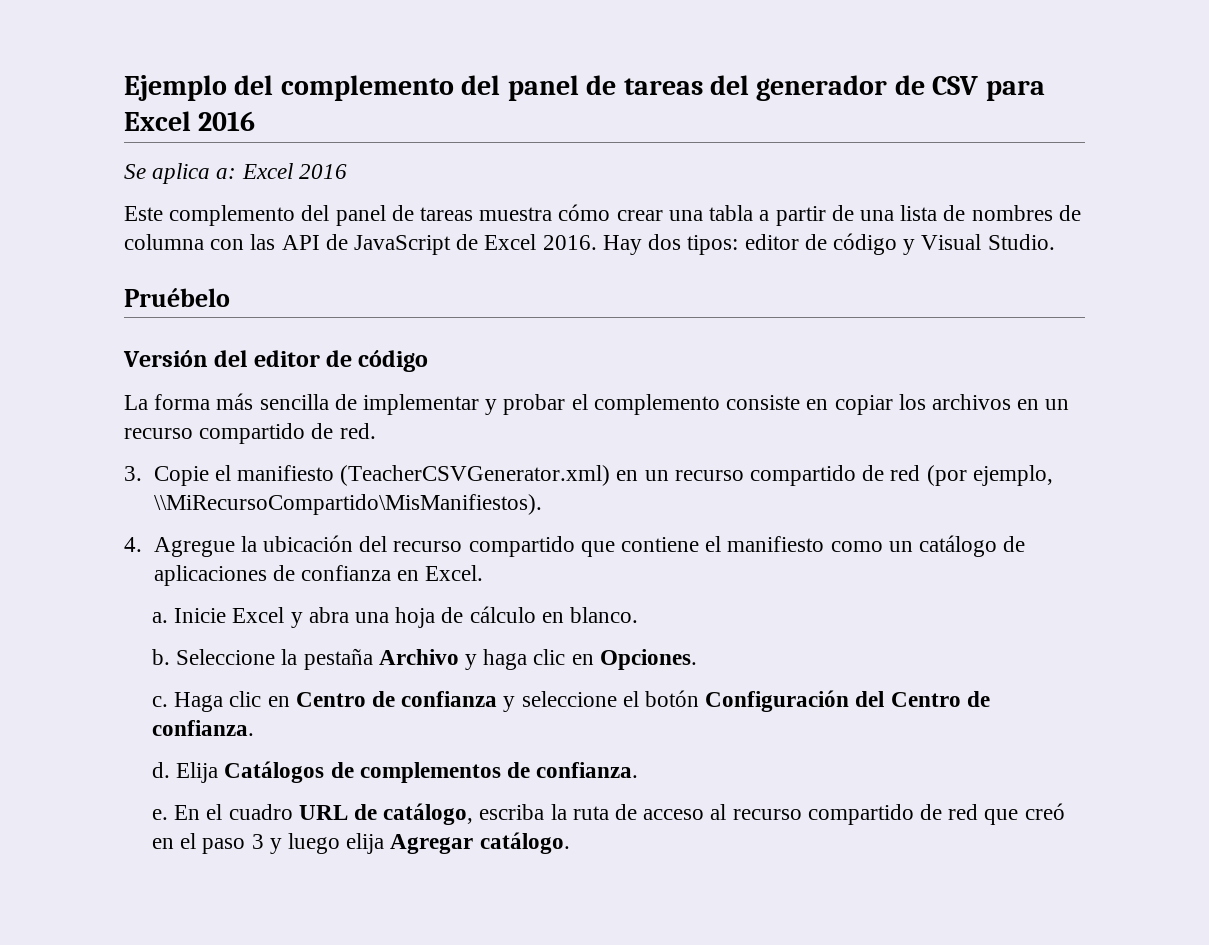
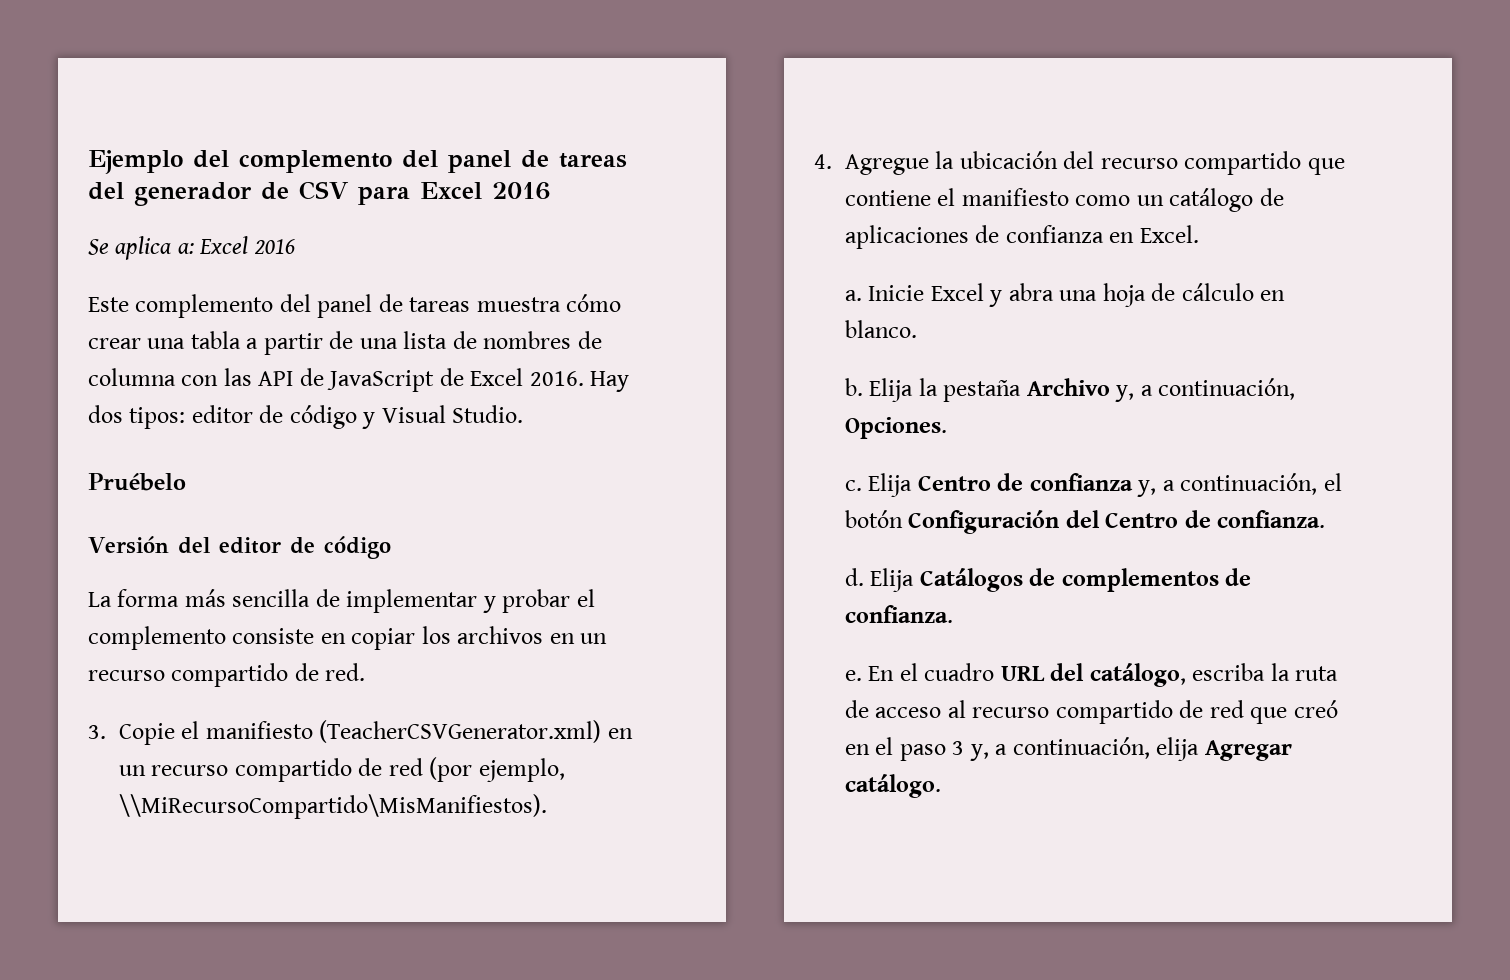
[176,649,276,665] Seleccione -> [869,378,914,402] Elija
[464,649,697,670] [151,691,617,712] y haga clic en Opciones. // c. Haga clic en Centro de confianza y seleccione -> [1115,378,1296,402] [844,417,947,439] [844,473,1318,497] y, a continuación, Opciones. // c. Elija Centro de confianza y, a continuación,
[353,804,377,820] de -> [1050,663,1085,681] del
[269,833,340,854] y luego -> [969,737,1150,761] y, a continuación,

